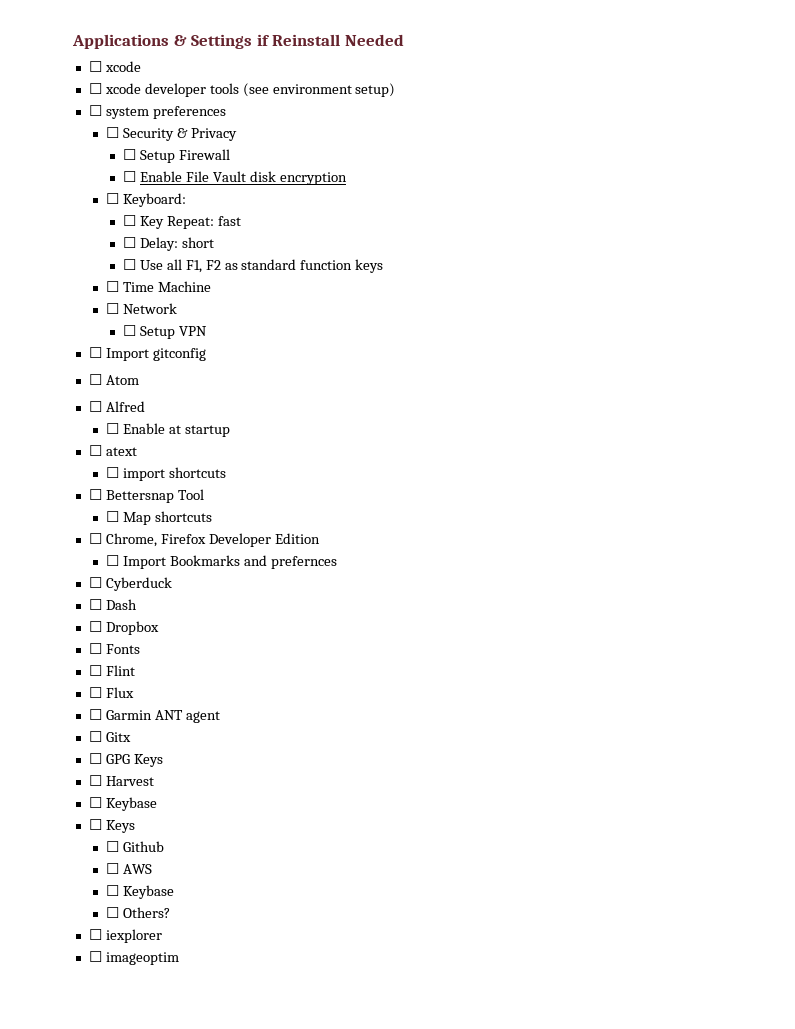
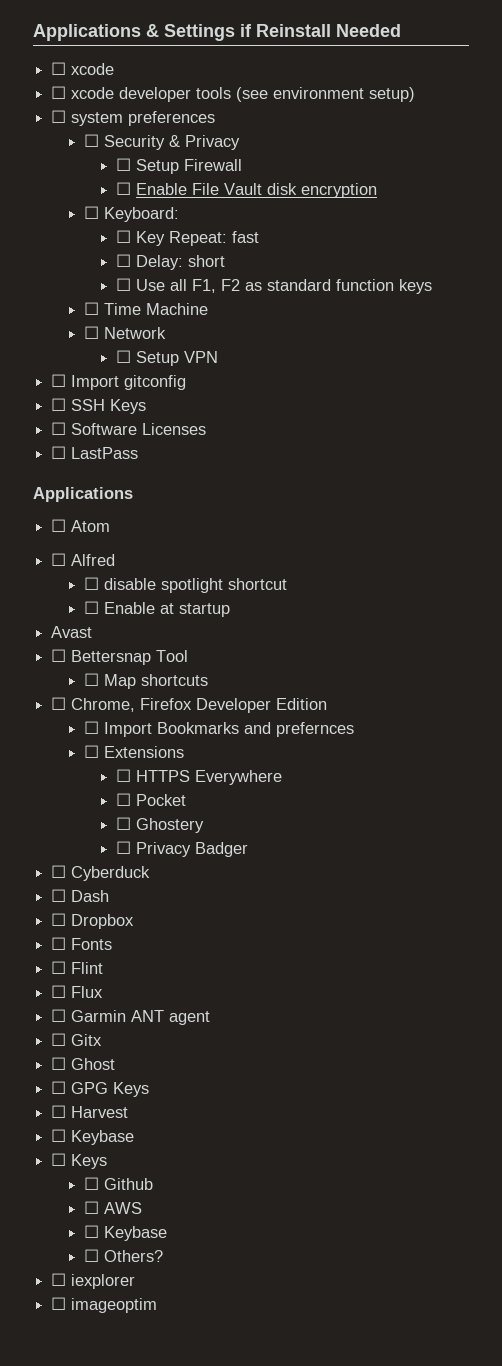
(206, 354) none -> [51,398,147,414] [51,422,207,435] [51,446,139,459] [33,487,133,502] // ☐ SSH Keys // ☐ Software Licenses // ☐ LastPass // Applications
(145, 406) none -> [83,577,287,593] // ☐ disable spotlight shortcut
[88,445,137,456] [105,467,226,481] ☐ atext // ☐ import shortcuts -> [51,626,93,638] Avast
(337, 562) none -> [83,745,184,758] [115,769,282,785] [115,793,186,806] [115,817,204,833] [115,841,248,857] // ☐ Extensions // ☐ HTTPS Everywhere // ☐ Pocket // ☐ Ghostery // ☐ Privacy Badger
(131, 737) none -> [51,1057,116,1070] // ☐ Ghost

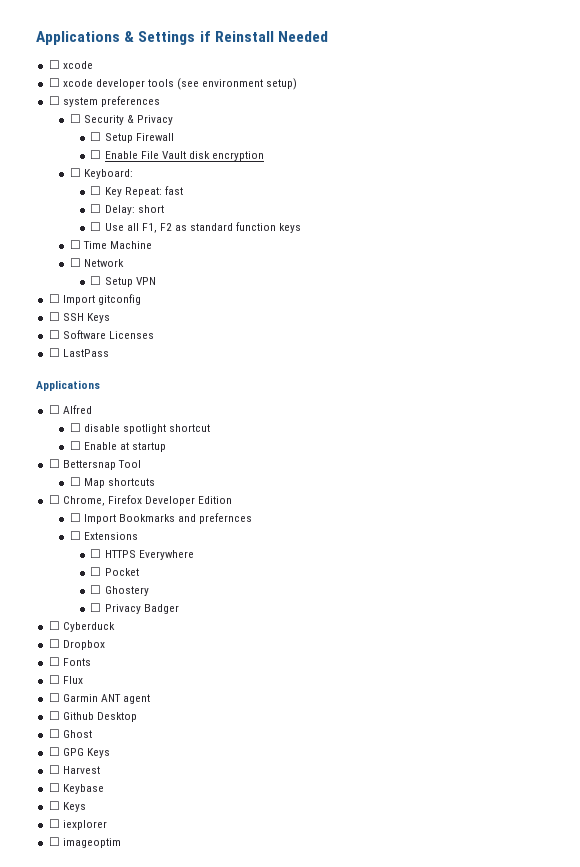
[51,519,111,532] // ☐ Atom -> (100, 385) none
[51,626,93,638] // Avast -> (166, 447) none
[51,889,110,902] // ☐ Dash -> (115, 627) none
[51,961,104,974] // ☐ Flint -> (91, 662) none
[71,1034,103,1046] Gitx -> [62,712,137,722] Github Desktop
[83,1177,153,1190] [83,1201,142,1214] [83,1225,167,1241] [83,1249,163,1262] // ☐ Github // ☐ AWS // ☐ Keybase // ☐ Others? -> (86, 807) none

